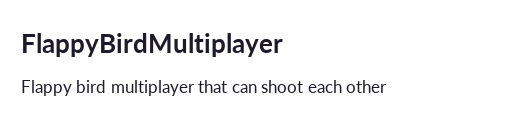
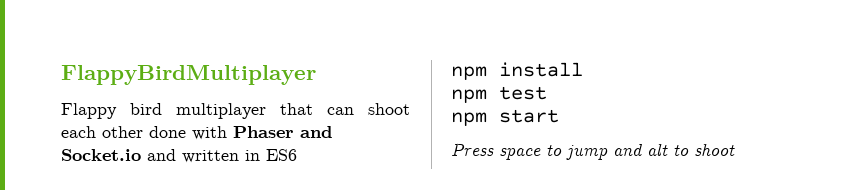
(388, 86) none -> [149,126,332,140] [61,149,297,163] [451,62,583,80] [451,86,547,103] [451,109,559,126] [451,143,735,160] done with Phaser and Socket.io and written in ES6 // npm install // npm test // npm start // Press space to jump and alt to shoot

